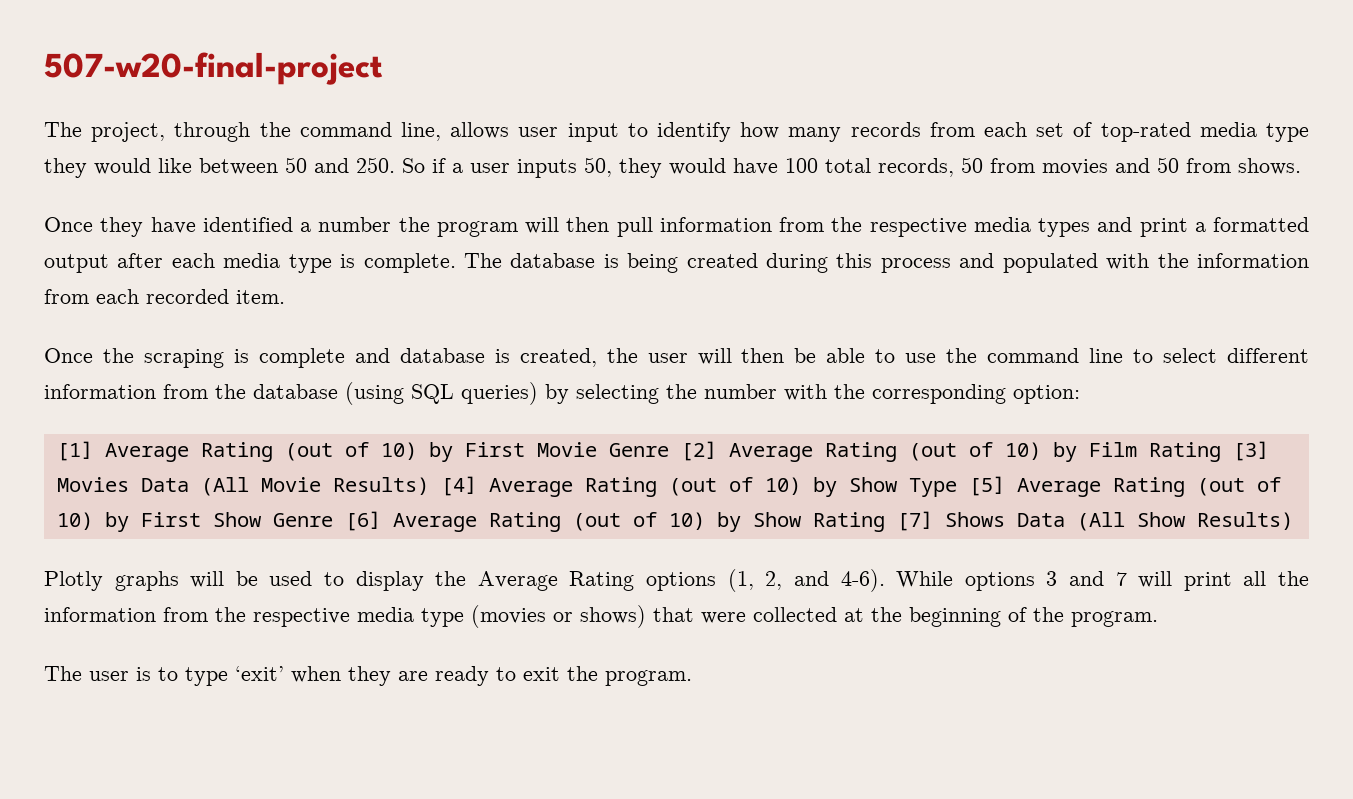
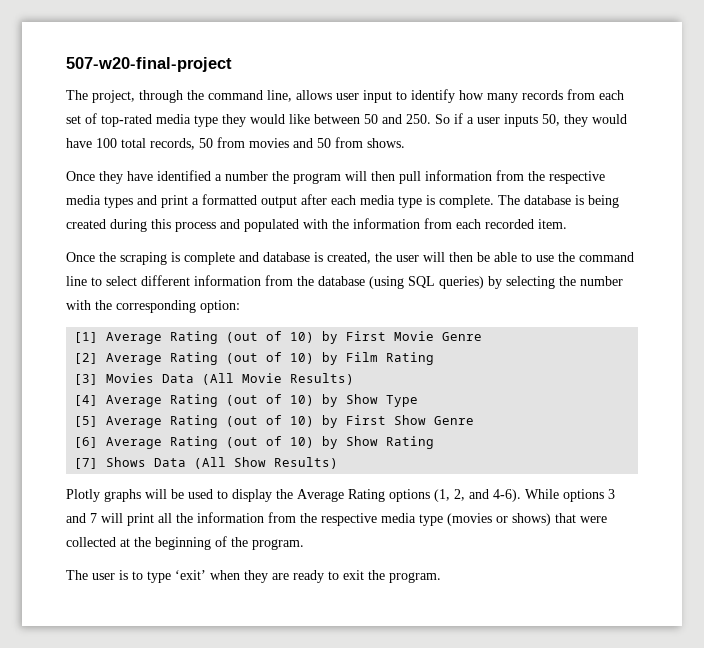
(669, 450) none -> (483, 336) //
(1221, 452) none -> (435, 358) //
(429, 486) none -> (355, 379) //
(957, 487) none -> (419, 401) //
(333, 520) none -> (475, 420) //
(885, 522) none -> (435, 442) //

